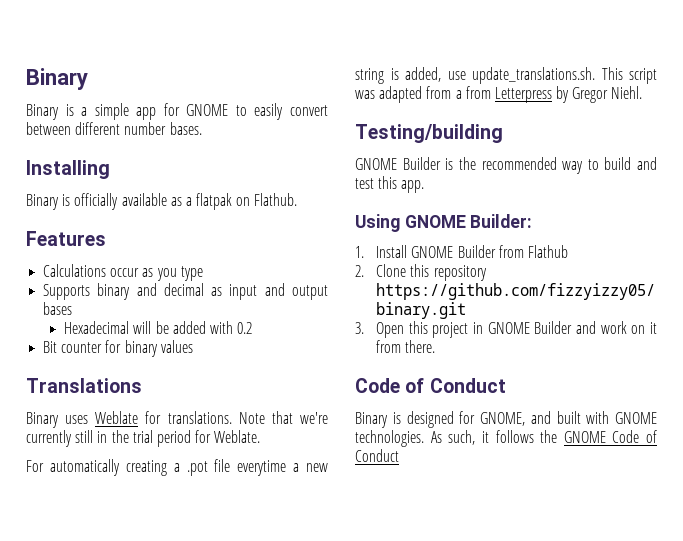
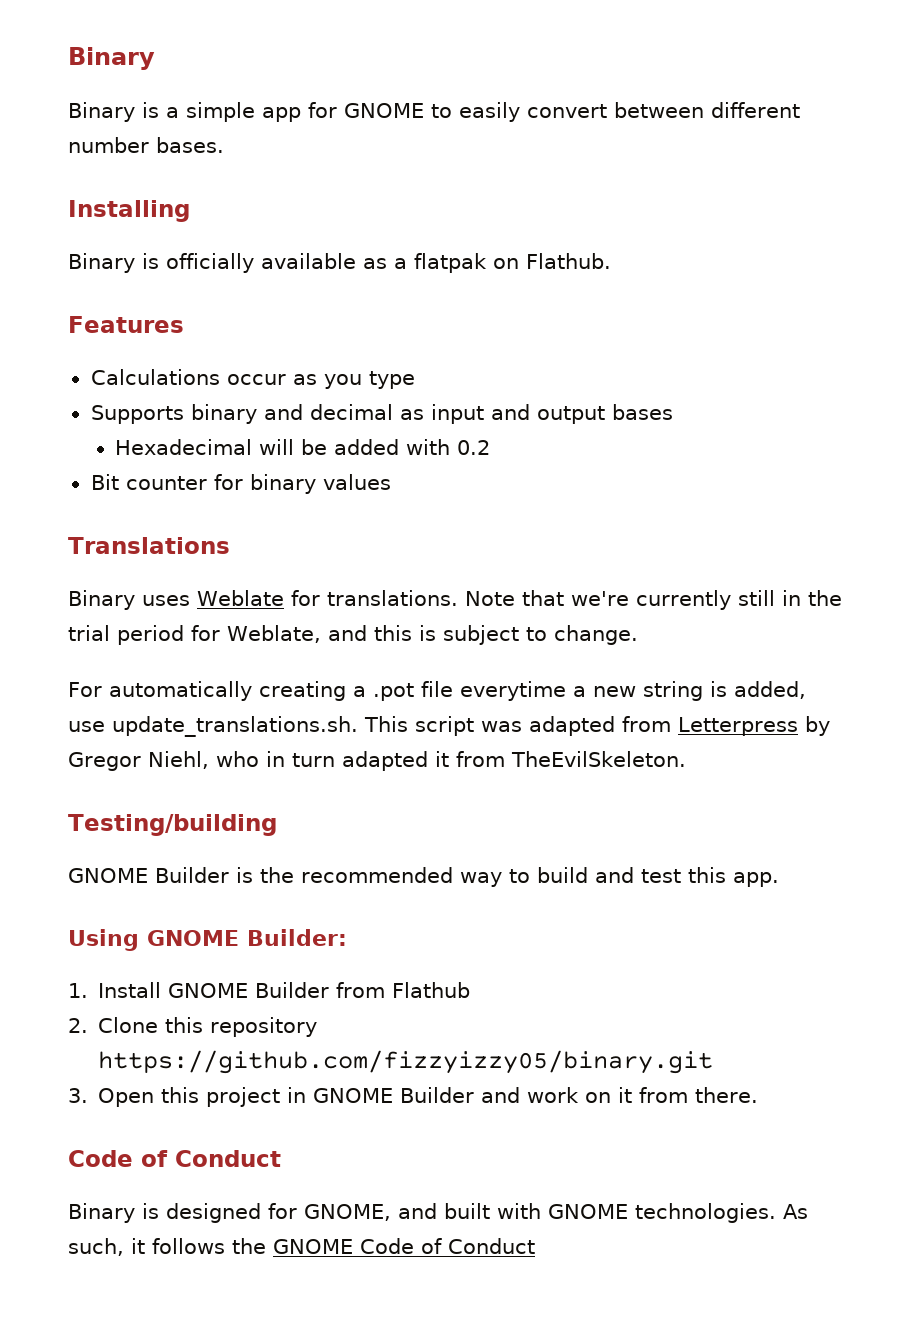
[214,430,261,443] Weblate. -> [227,625,638,645] Weblate, and this is subject to change.
[455,86,491,99] a from -> (671, 724) none
[611,86,643,99] Niehl. -> [148,751,686,771] Niehl, who in turn adapted it from TheEvilSkeleton.

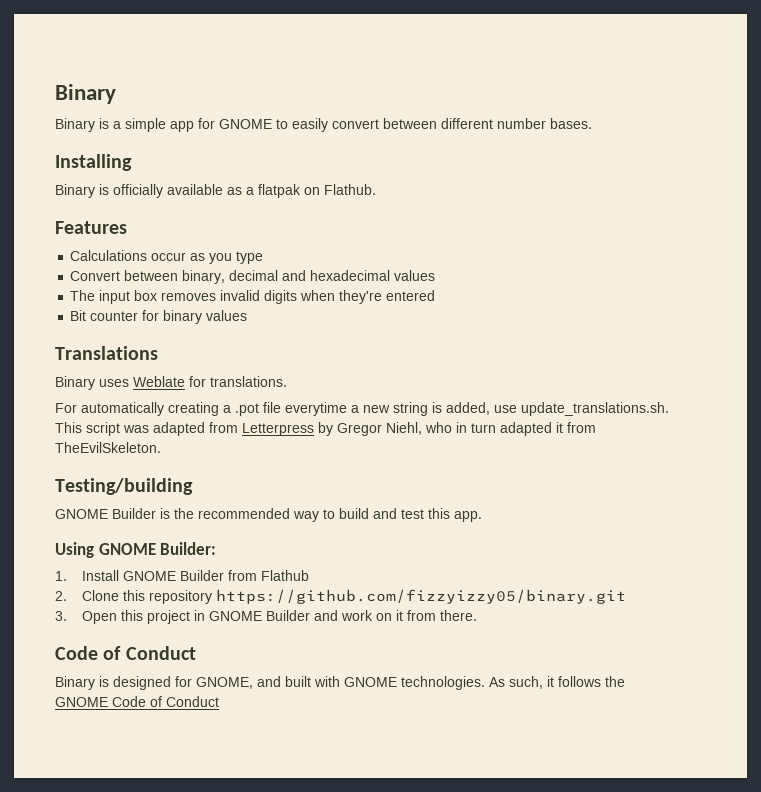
[90,404,673,424] [115,439,491,455] Supports binary and decimal as input and output bases // Hexadecimal will be added with 0.2 -> [70,270,436,284] [70,290,436,304] Convert between binary, decimal and hexadecimal values // The input box removes invalid digits when they're entered
[464,590,842,610] [68,625,638,645] Note that we're currently still in the trial period for Weblate, and this is subject to change. -> (287, 381) none

